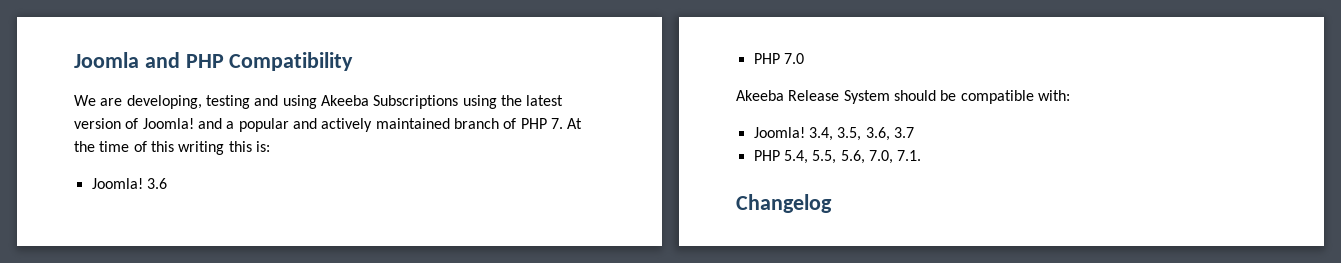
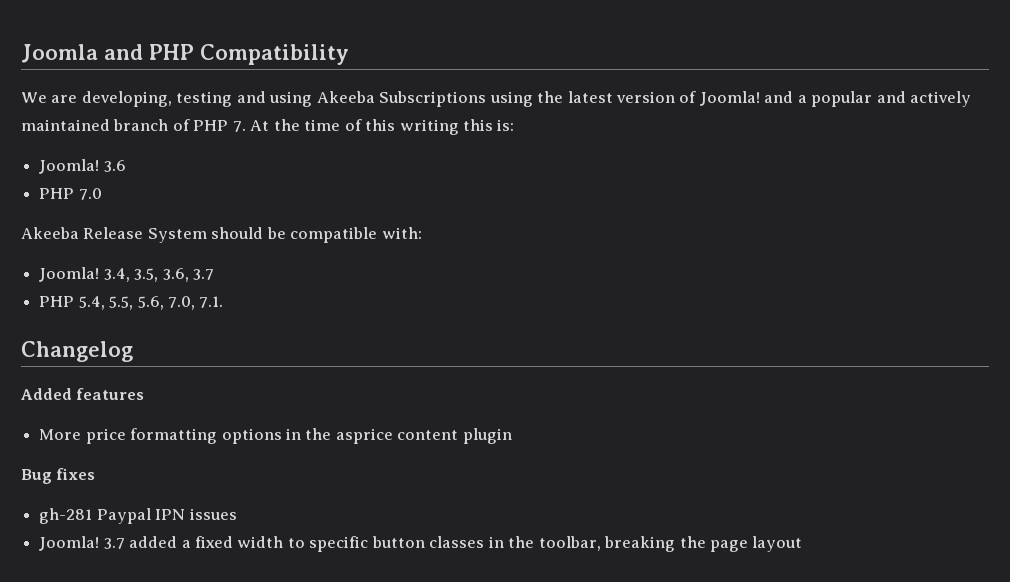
(832, 203) none -> [21,388,145,400] [39,428,512,444] [21,468,96,484] [39,508,237,524] [39,536,803,552] // Added features // More price formatting options in the asprice content plugin // Bug fixes // gh-281 Paypal IPN issues // Joomla! 3.7 added a fixed width to specific button classes in the toolbar, breaking the page layout

